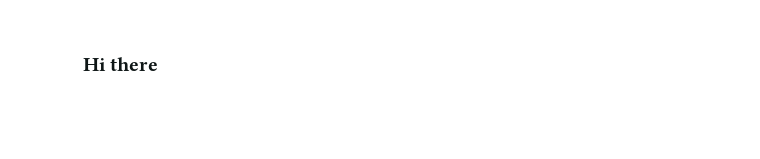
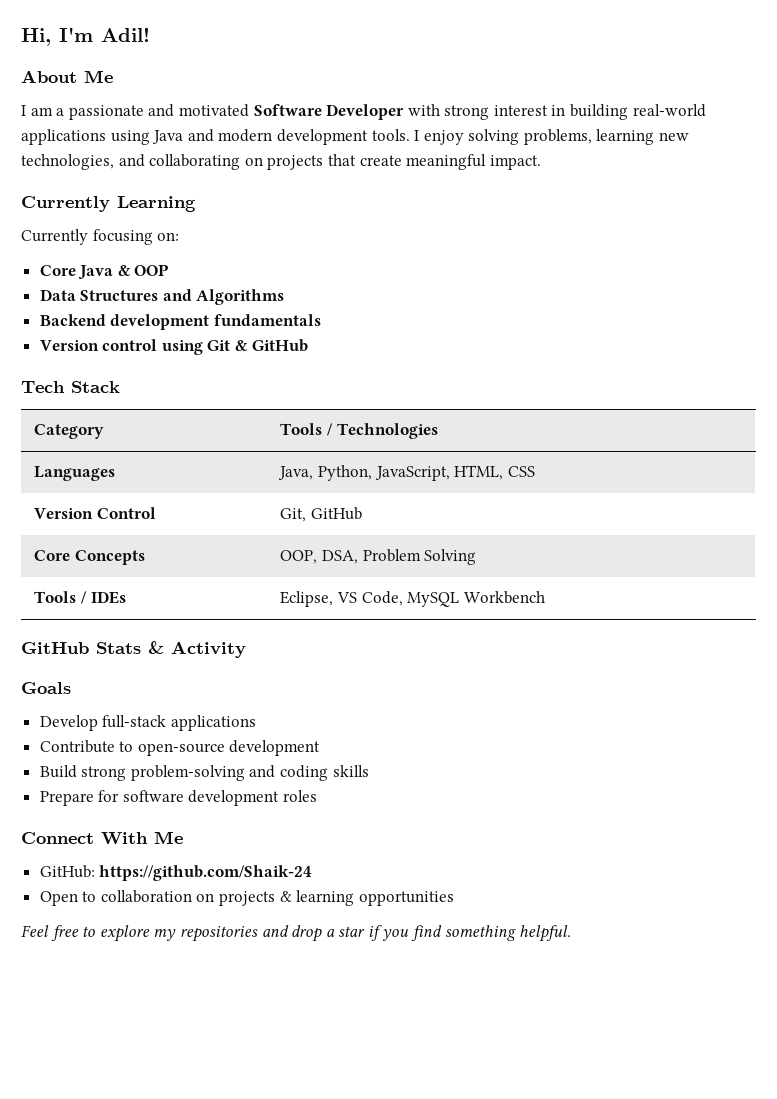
[83,57,159,71] Hi there -> [21,27,150,46] [21,70,113,83] [21,104,706,120] [21,129,690,145] [21,154,541,170] [21,196,196,212] [21,229,180,245] [39,264,170,280] [39,289,285,305] [39,314,321,330] [39,339,308,355] [21,381,120,393] [34,424,105,439] [280,423,438,439] [34,466,116,481] [278,465,535,481] [34,507,156,519] [280,507,362,522] [34,550,145,565] [280,549,477,565] [34,591,126,604] [280,591,545,607] [21,641,246,658] [21,682,71,694] [39,715,256,731] [39,740,321,756] [39,765,369,781] [39,790,318,806] [21,831,183,845] [39,865,313,881] [39,890,454,906] [21,925,572,942] Hi, I'm Adil! // About Me // I am a passionate and motivated Software Developer with strong interest in building real-world applications using Java and modern development tools. I enjoy solving problems, learning new technologies, and collaborating on projects that create meaningful impact. // Currently Learning // Currently focusing on: // Core Java & OOP // Data Structures and Algorithms // Backend development fundamentals // Version control using Git & GitHub // Tech Stack // Category | Tools / Technologies // Languages | Java, Python, JavaScript, HTML, CSS // Version Control | Git, GitHub // Core Concepts | OOP, DSA, Problem Solving // Tools / IDEs | Eclipse, VS Code, MySQL Workbench // GitHub Stats & Activity // Goals // Develop full-stack applications // Contribute to open-source development // Build strong problem-solving and coding skills // Prepare for software development roles // Connect With Me // GitHub: https://github.com/Shaik-24 // Open to collaboration on projects & learning opportunities // Feel free to explore my repositories and drop a star if you find something helpful.

